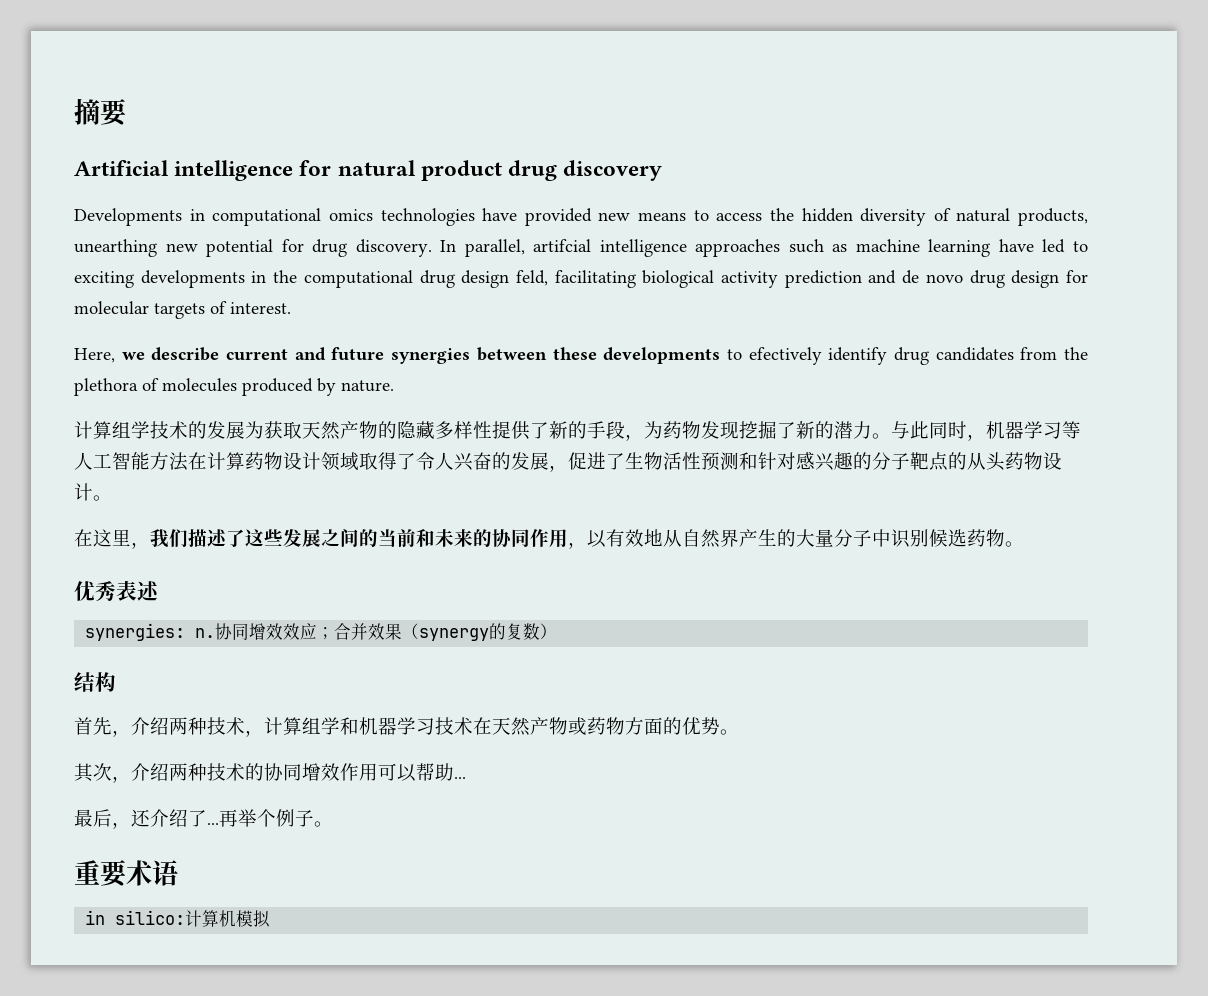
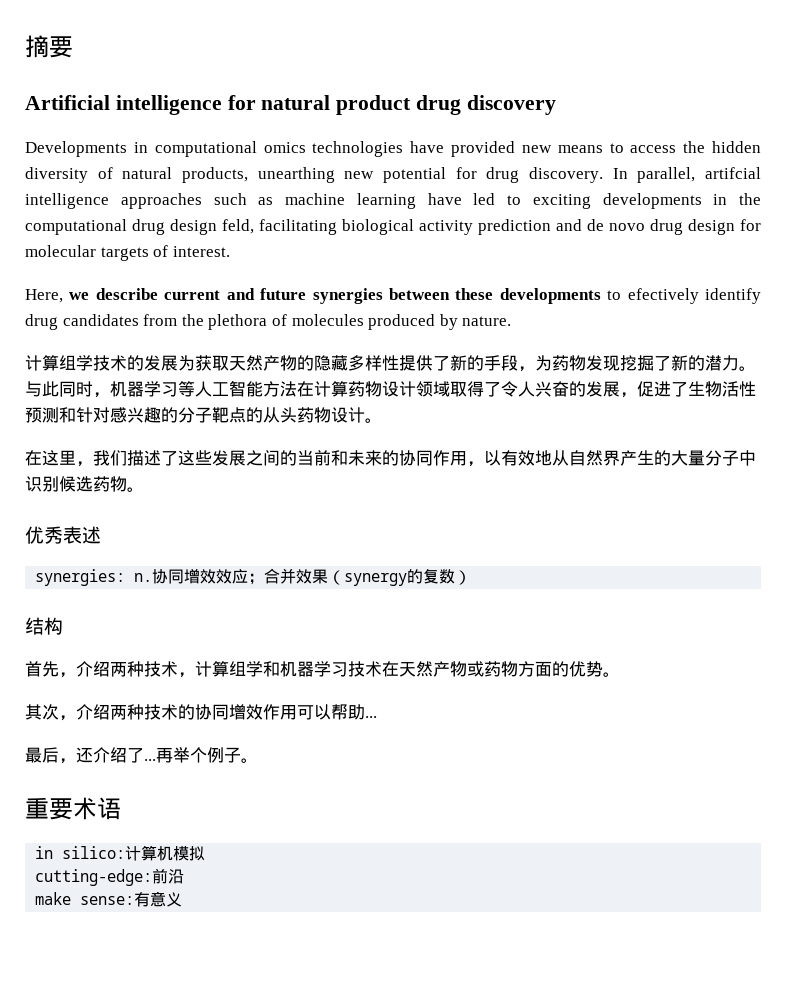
(271, 919) none -> [35,868,185,886] [35,891,183,907] // cutting-edge:前沿 // make sense:有意义

